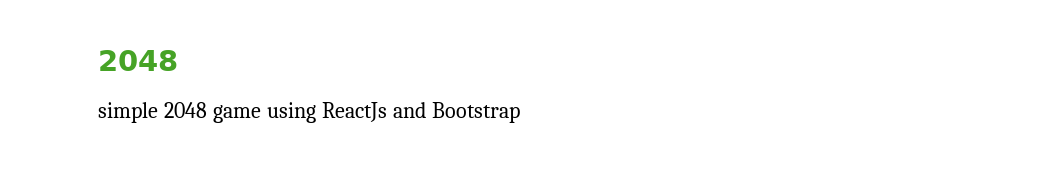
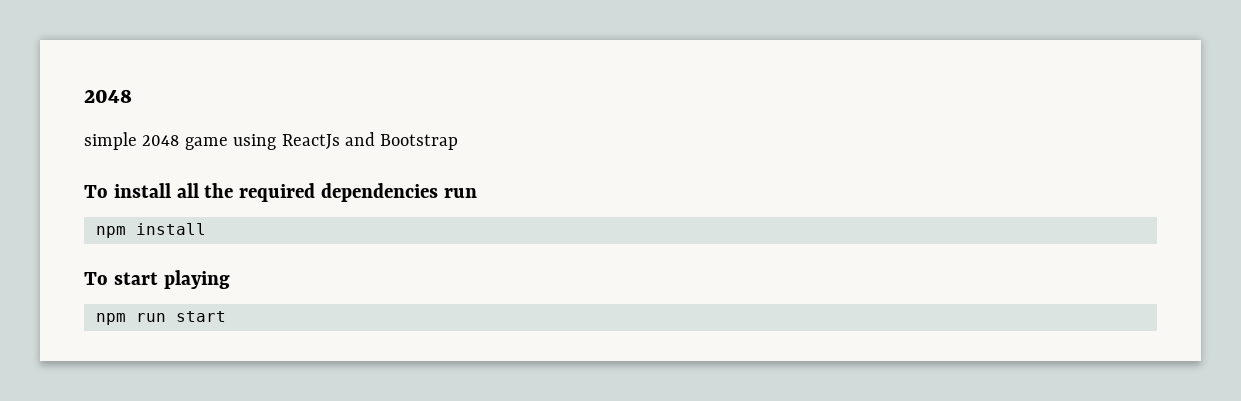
(520, 112) none -> [84,183,477,202] [96,223,206,238] [84,270,230,289] [96,311,226,325] // To install all the required dependencies run // npm install // To start playing // npm run start

